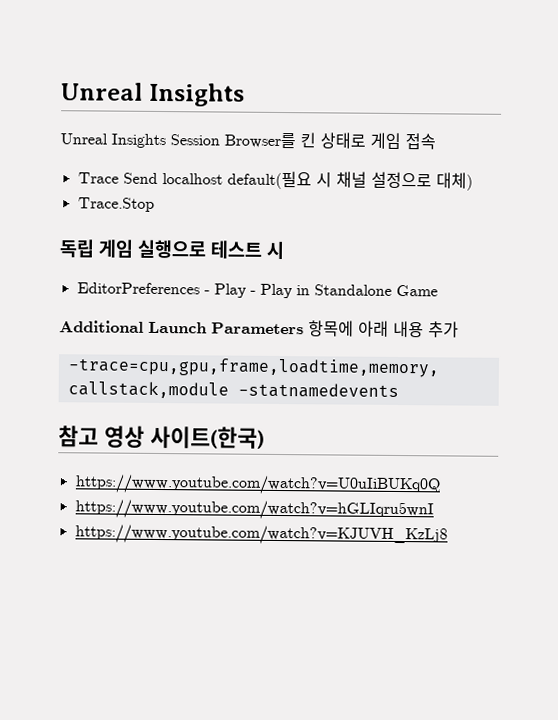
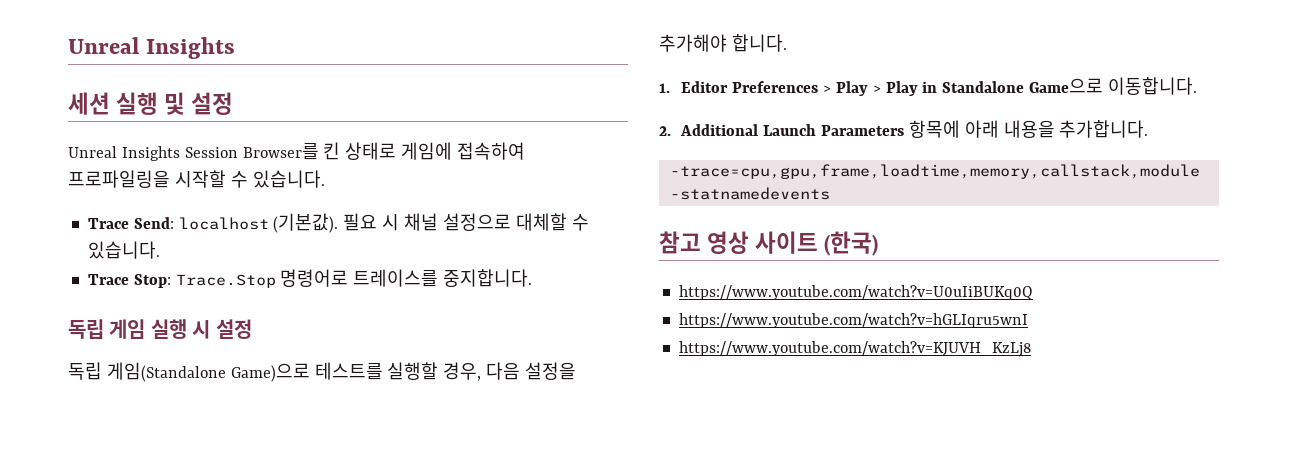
[61,82,245,107] Unreal Insights -> [68,37,235,59] [68,92,234,115] Unreal Insights // 세션 실행 및 설정
[370,132,436,150] [77,170,473,191] [77,197,155,212] 게임 접속 // Trace Send localhost default(필요 시 채널 설정으로 대체) // Trace.Stop -> [401,142,526,160] [68,170,325,188] [87,213,589,233] [87,241,160,259] [87,269,533,288] 게임에 접속하여 프로파일링을 시작할 수 있습니다. // Trace Send: localhost (기본값). 필요 시 채널 설정으로 대체할 수 있습니다. // Trace Stop: Trace.Stop 명령어로 트레이스를 중지합니다.
[137,239,284,260] [76,282,438,299] 실행으로 테스트 시 // EditorPreferences - Play - Play in Standalone Game // -> [150,319,252,339] [68,362,577,382] [659,34,787,52] [659,77,1198,96] [659,126,671,136] 실행 시 설정 // 독립 게임(Standalone Game)으로 테스트를 실행할 경우, 다음 설정을 추가해야 합니다. // 1. Editor Preferences > Play > Play in Standalone Game으로 이동합니다. // 2.
[393,320,459,338] 내용 추가 -> [1003,120,1149,138] 내용을 추가합니다.
[149,425,265,449] 사이트(한국) -> [755,231,879,256] 사이트 (한국)

